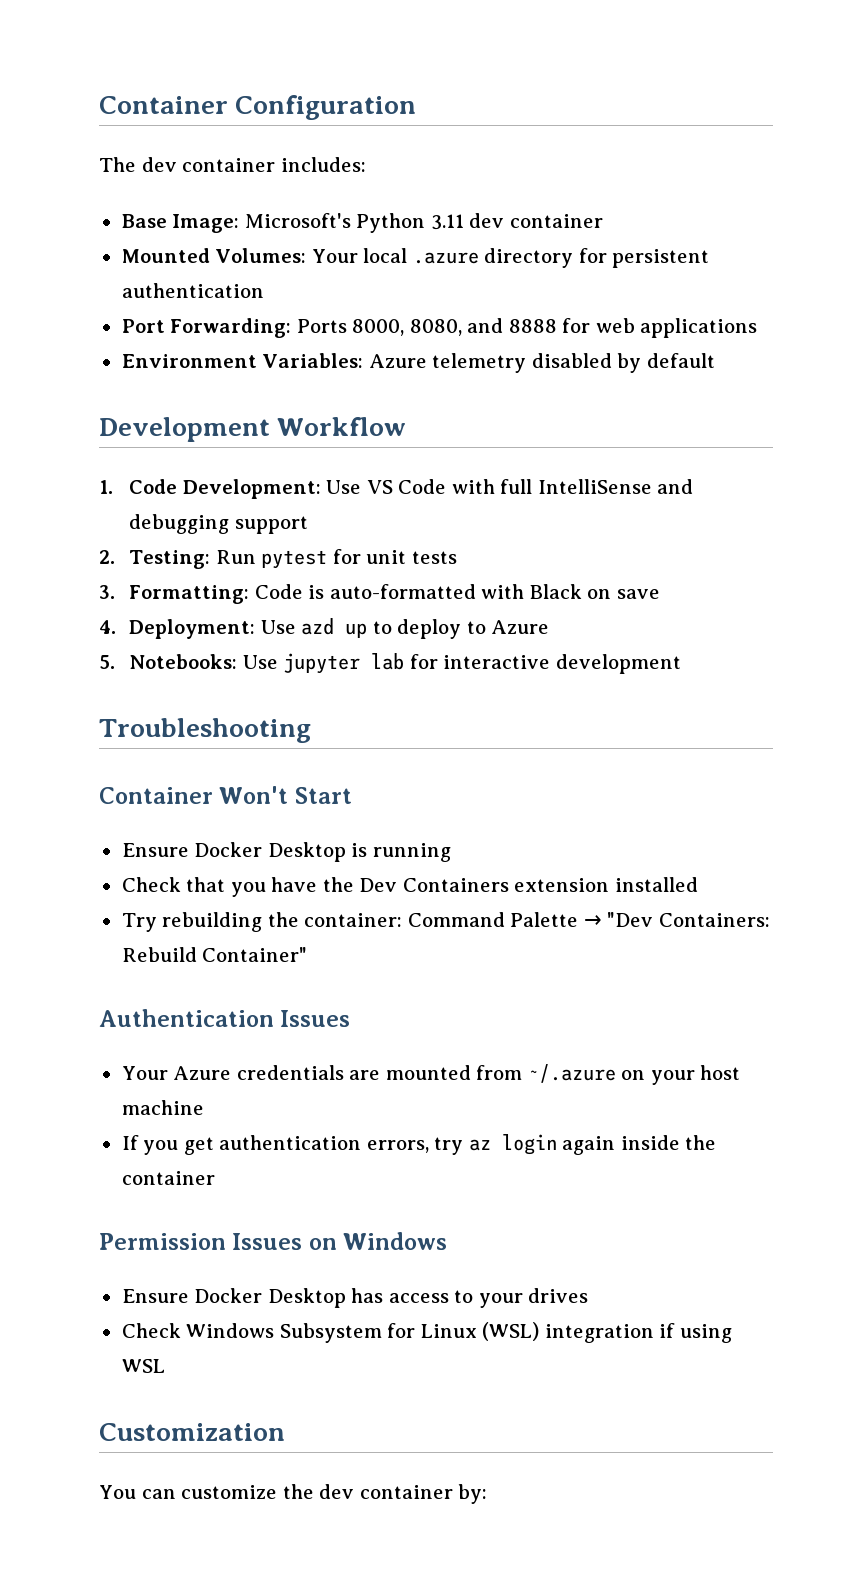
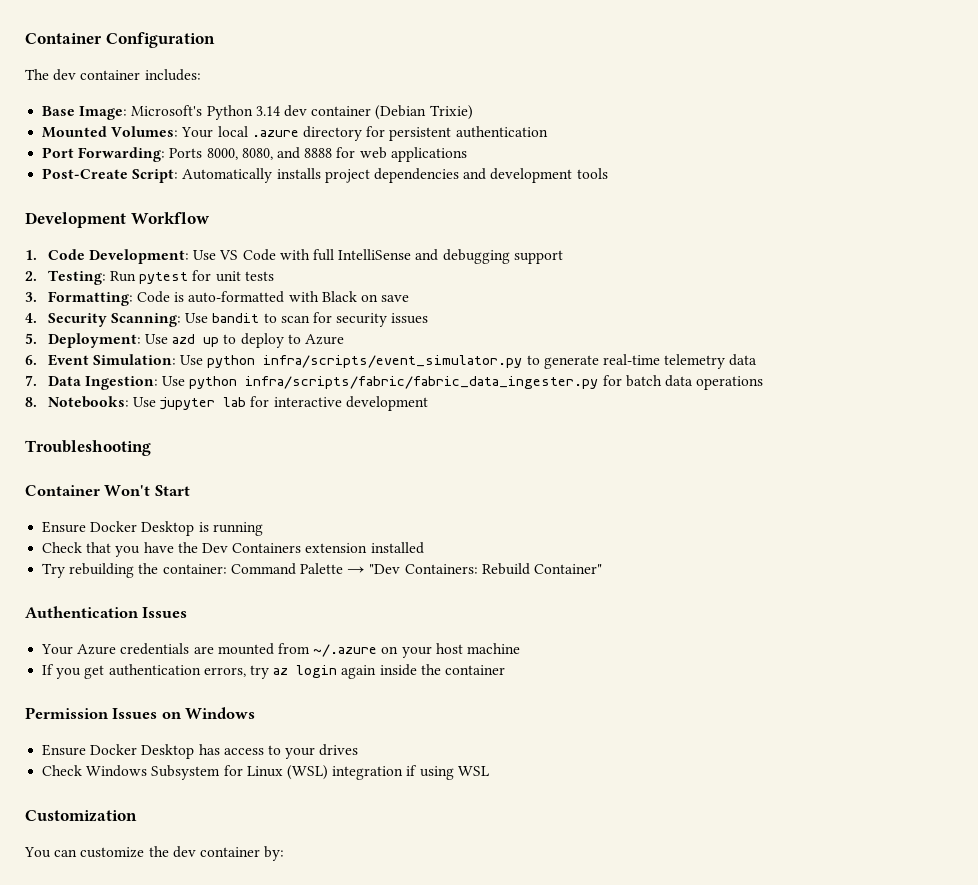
[430,213,603,230] 3.11 dev container -> [255,105,473,120] 3.14 dev container (Debian Trixie)
[121,353,715,373] Environment Variables: Azure telemetry disabled by default -> [42,168,608,183] Post-Create Script: Automatically installs project dependencies and development tools
(116, 627) none -> [47,312,429,327] [25,333,37,344] Security Scanning: Use bandit to scan for security issues // 5.
[99,655,115,669] 5. -> [25,354,758,369] [25,375,764,390] [25,397,37,407] 6. Event Simulation: Use python infra/scripts/event_simulator.py to generate real-time telemetry data // 7. Data Ingestion: Use python infra/scripts/fabric/fabric_data_ingester.py for batch data operations // 8.

